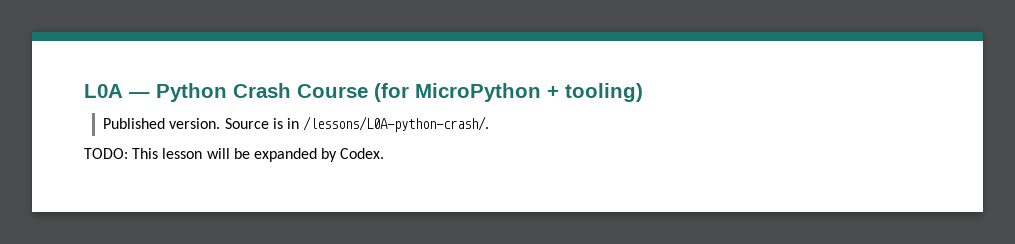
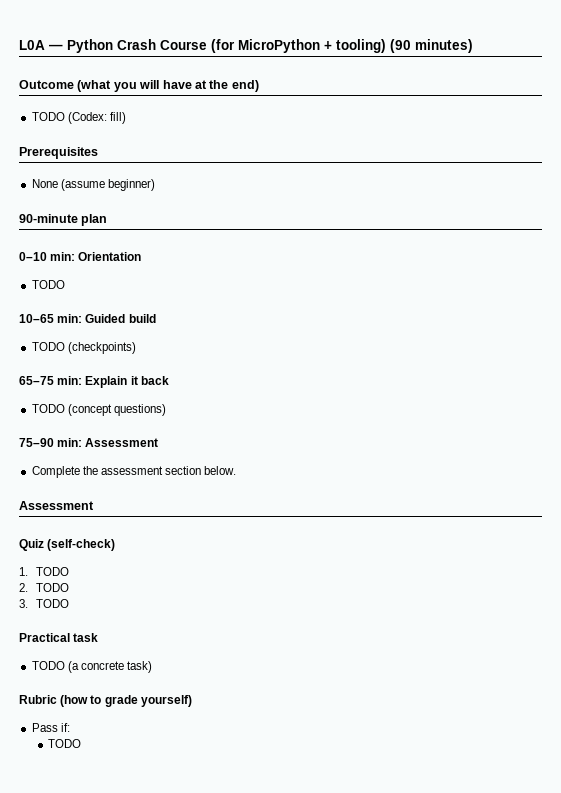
[103,116,490,132] [84,148,385,162] // Published version. Source is in /lessons/L0A-python-crash/. // TODO: This lesson will be expanded by Codex. -> [390,39,473,53] [19,80,259,92] [31,112,126,124] [19,147,98,159] [31,179,155,191] [19,214,108,226] [19,252,142,261] [31,280,65,289] [19,314,156,323] [31,342,136,354] [19,376,169,388] [31,404,166,416] [19,438,159,447] [31,466,237,478] [19,501,94,510] [19,539,116,551] [19,567,69,576] [19,583,69,592] [19,599,69,608] [19,633,99,642] [31,661,152,673] [19,695,192,707] [31,723,70,732] [48,739,82,748] (90 minutes) // Outcome (what you will have at the end) // TODO (Codex: fill) // Prerequisites // None (assume beginner) // 90-minute plan // 0–10 min: Orientation // TODO // 10–65 min: Guided build // TODO (checkpoints) // 65–75 min: Explain it back // TODO (concept questions) // 75–90 min: Assessment // Complete the assessment section below. // Assessment // Quiz (self-check) // 1. TODO // 2. TODO // 3. TODO // Practical task // TODO (a concrete task) // Rubric (how to grade yourself) // Pass if: // TODO

